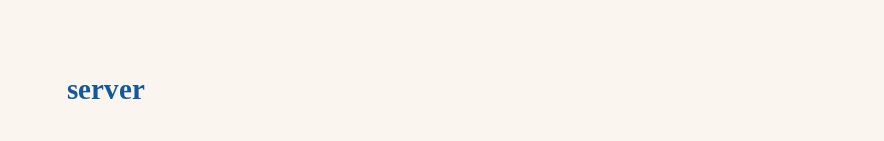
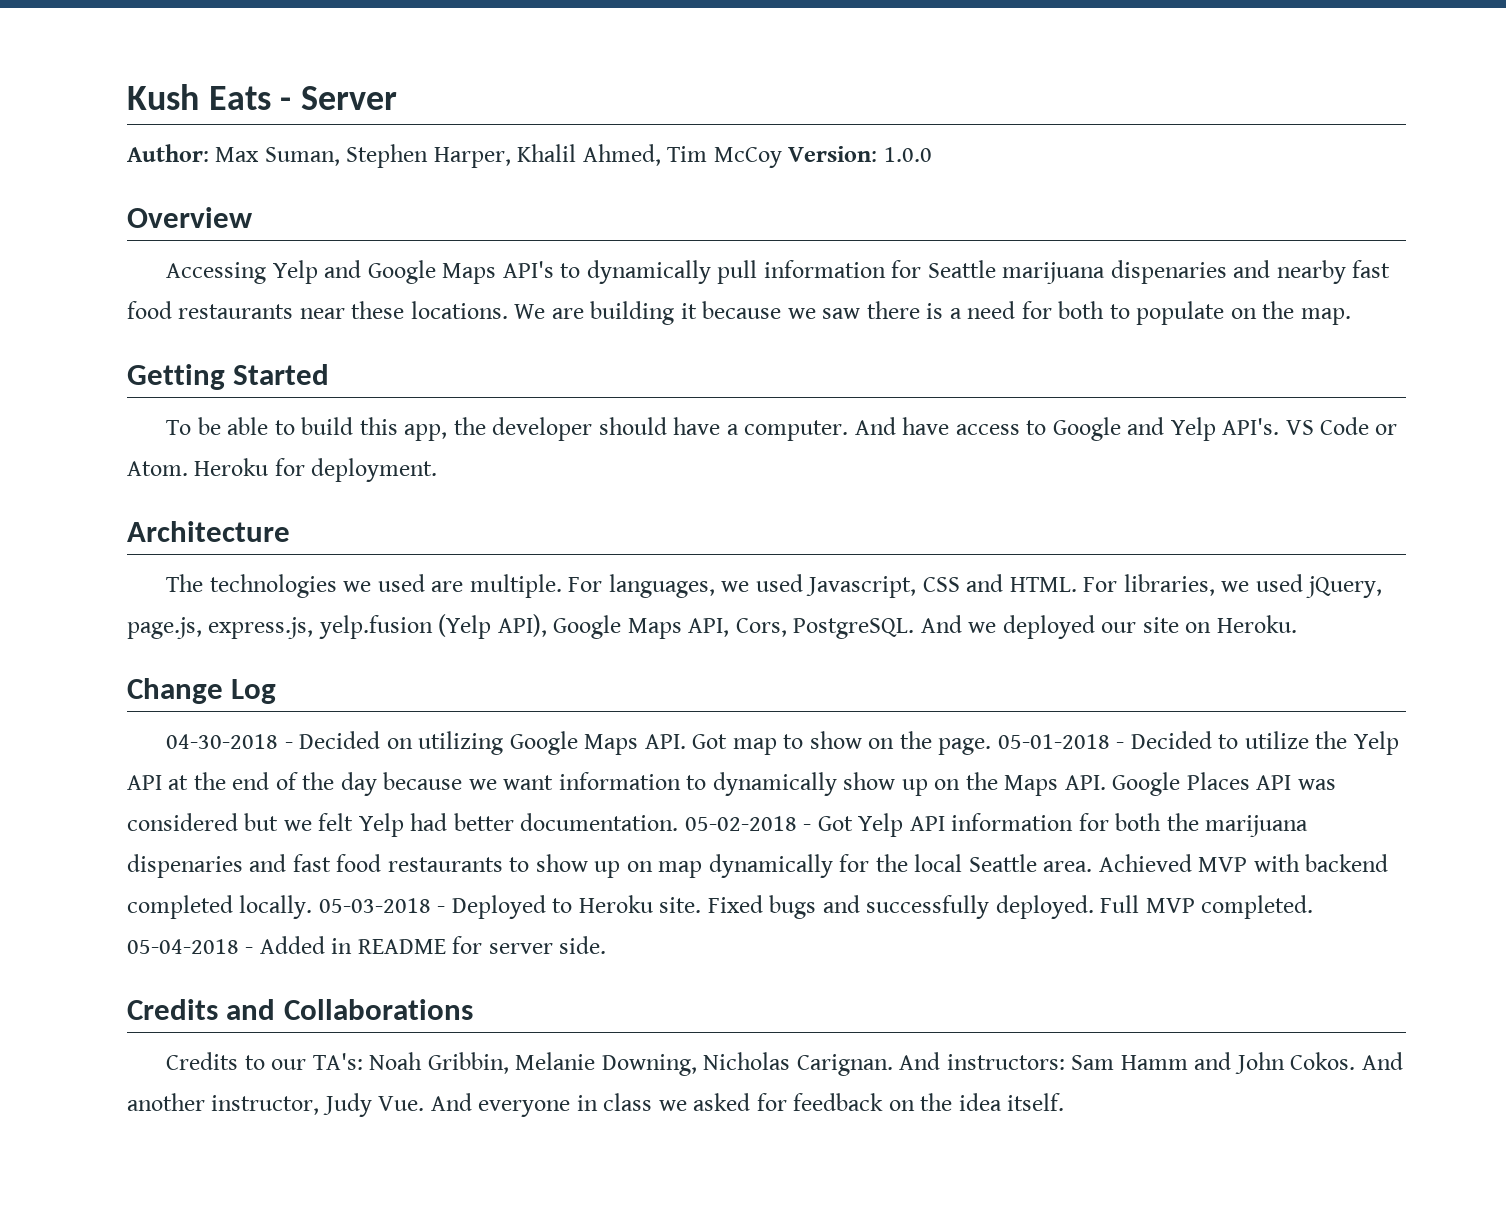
[67,85,145,99] server -> [127,84,397,110] [127,144,932,168] [127,207,252,228] [166,260,1391,284] [127,301,1351,325] [127,364,330,390] [166,417,1398,441] [127,458,438,482] [127,521,290,542] [166,574,1383,598] [127,614,1297,639] [127,678,277,704] [166,731,1399,755] [127,772,1336,796] [127,813,1309,837] [127,854,1389,878] [127,895,1314,919] [127,936,607,954] [127,999,473,1020] [166,1052,1403,1076] [127,1093,1065,1117] Kush Eats - Server // Author: Max Suman, Stephen Harper, Khalil Ahmed, Tim McCoy Version: 1.0.0 // Overview // Accessing Yelp and Google Maps API's to dynamically pull information for Seattle marijuana dispenaries and nearby fast food restaurants near these locations. We are building it because we saw there is a need for both to populate on the map. // Getting Started // To be able to build this app, the developer should have a computer. And have access to Google and Yelp API's. VS Code or Atom. Heroku for deployment. // Architecture // The technologies we used are multiple. For languages, we used Javascript, CSS and HTML. For libraries, we used jQuery, page.js, express.js, yelp.fusion (Yelp API), Google Maps API, Cors, PostgreSQL. And we deployed our site on Heroku. // Change Log // 04-30-2018 - Decided on utilizing Google Maps API. Got map to show on the page. 05-01-2018 - Decided to utilize the Yelp API at the end of the day because we want information to dynamically show up on the Maps API. Google Places API was considered but we felt Yelp had better documentation. 05-02-2018 - Got Yelp API information for both the marijuana dispenaries and fast food restaurants to show up on map dynamically for the local Seattle area. Achieved MVP with backend completed locally. 05-03-2018 - Deployed to Heroku site. Fixed bugs and successfully deployed. Full MVP completed. 05-04-2018 - Added in README for server side. // Credits and Collaborations // Credits to our TA's: Noah Gribbin, Melanie Downing, Nicholas Carignan. And instructors: Sam Hamm and John Cokos. And another instructor, Judy Vue. And everyone in class we asked for feedback on the idea itself.

